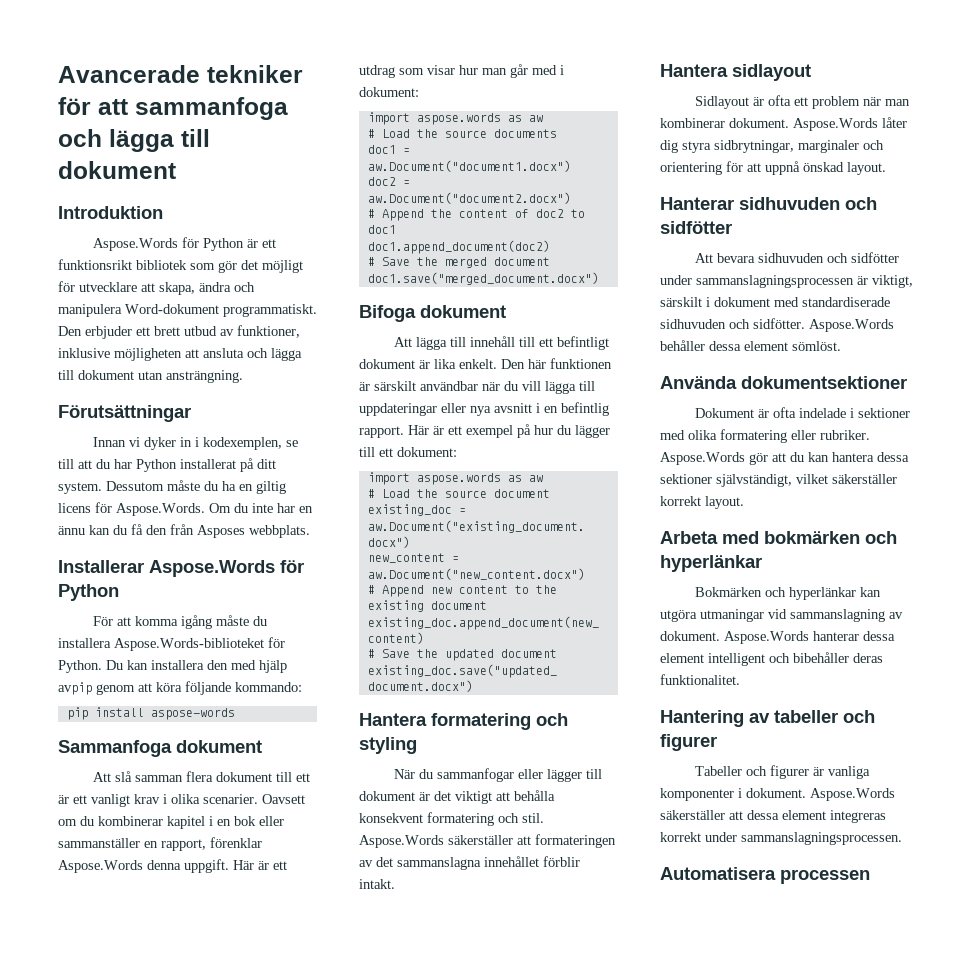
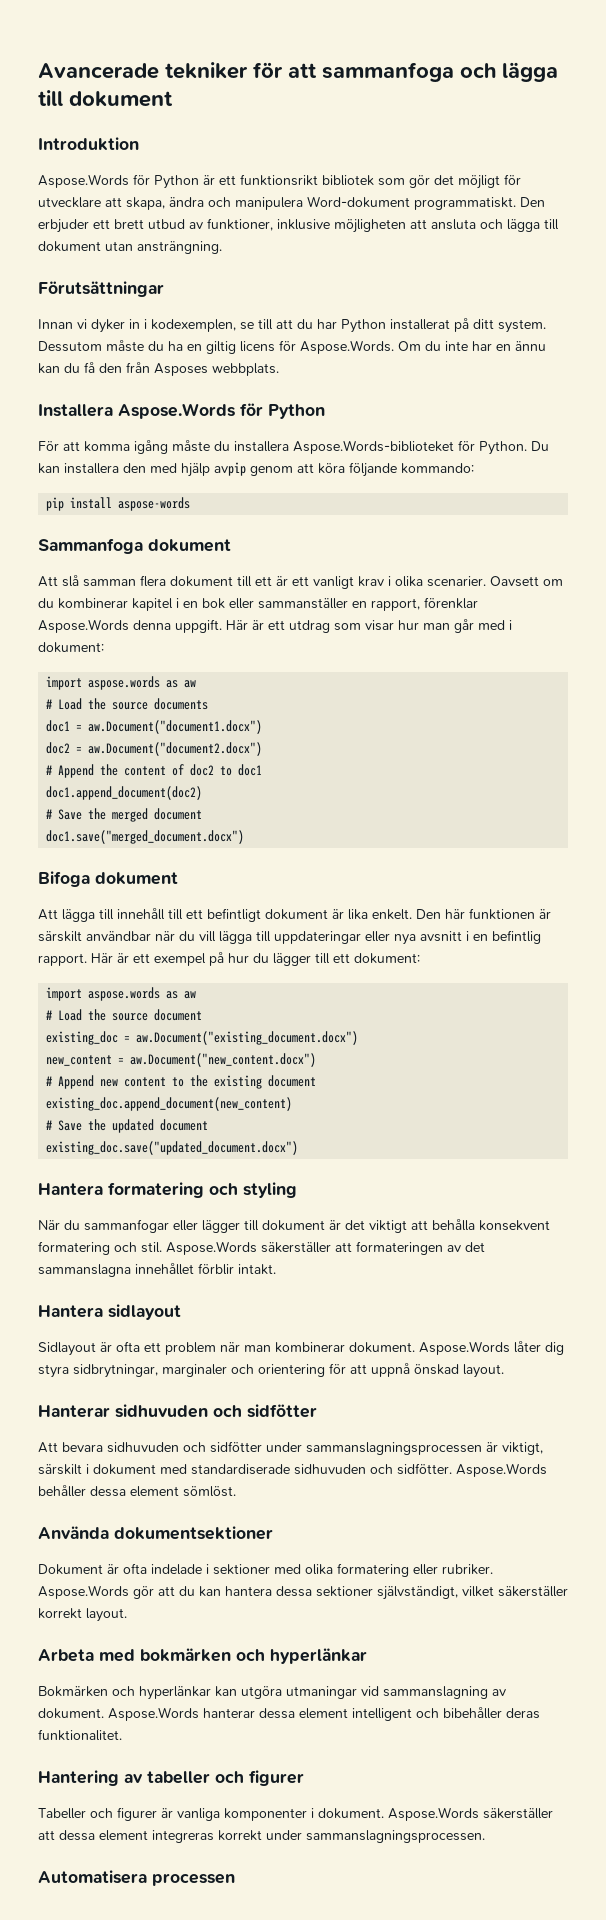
[58,560,144,573] Installerar -> [38,404,113,417] Installera

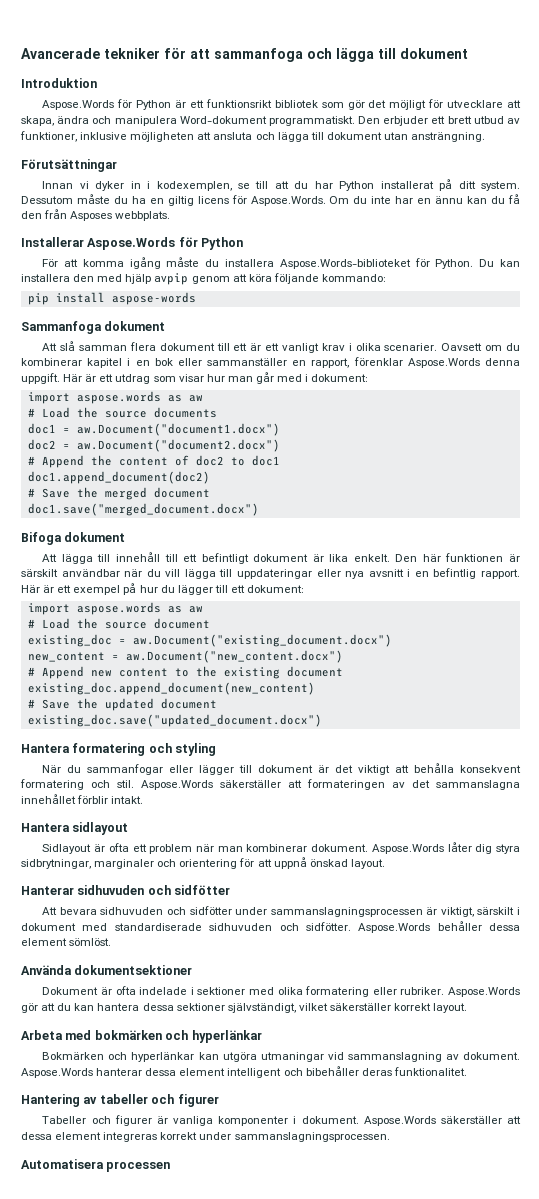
[38,404,113,417] Installera -> [21,237,84,247] Installerar

